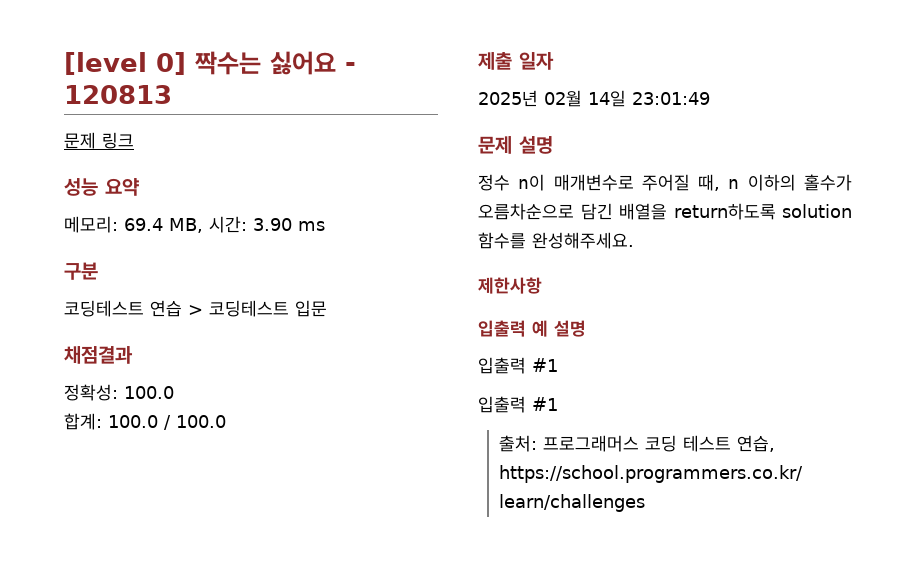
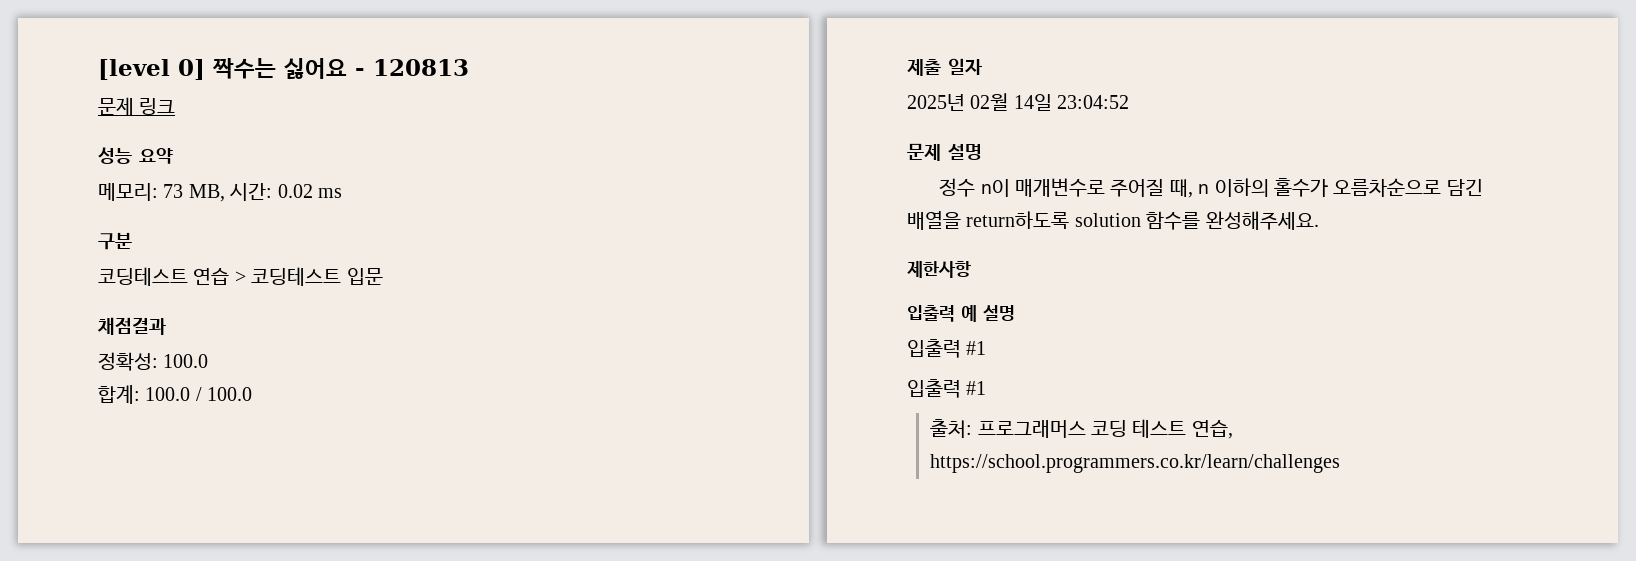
[124,218,163,231] 69.4 -> [163,184,184,198] 73
[253,218,292,231] 3.90 -> [277,184,313,198] 0.02
[632,92,710,105] 23:01:49 -> [1057,95,1130,109] 23:04:52

